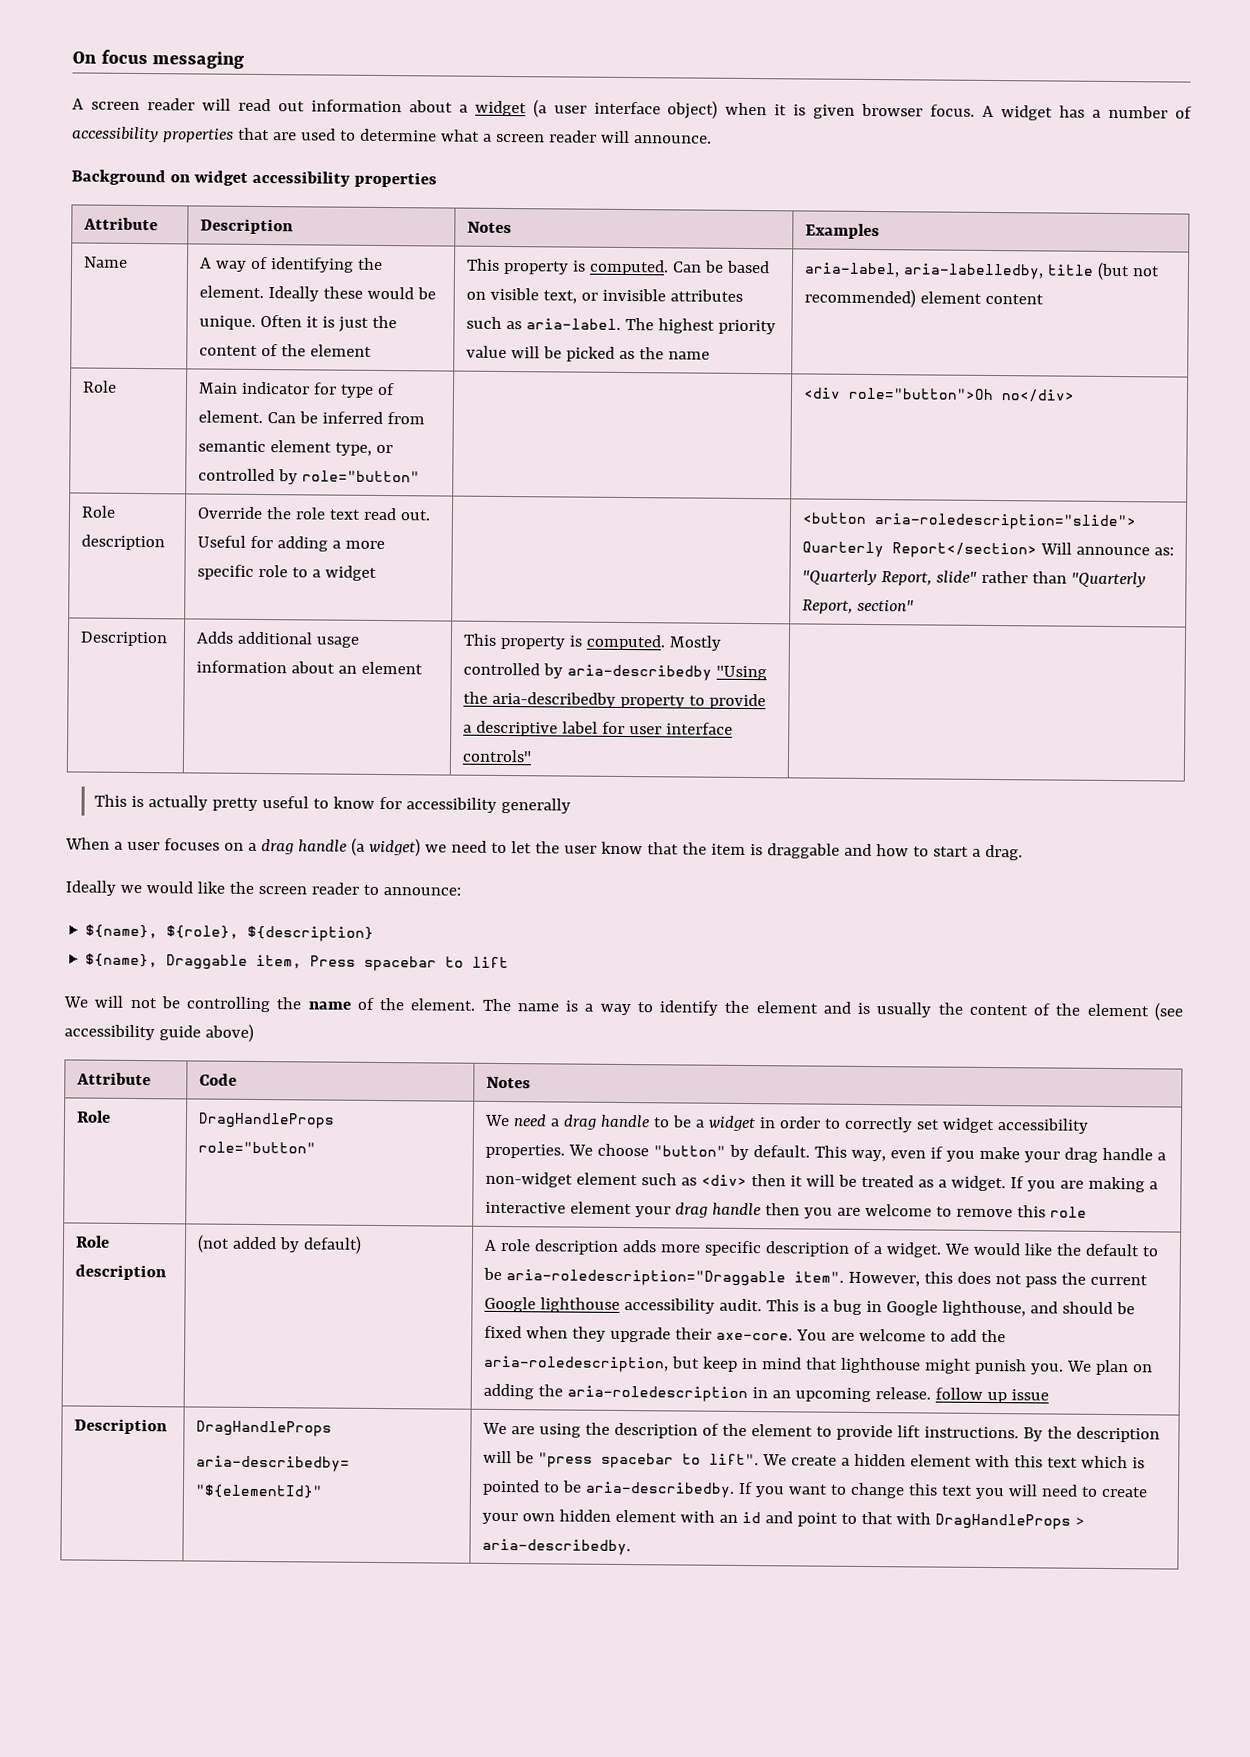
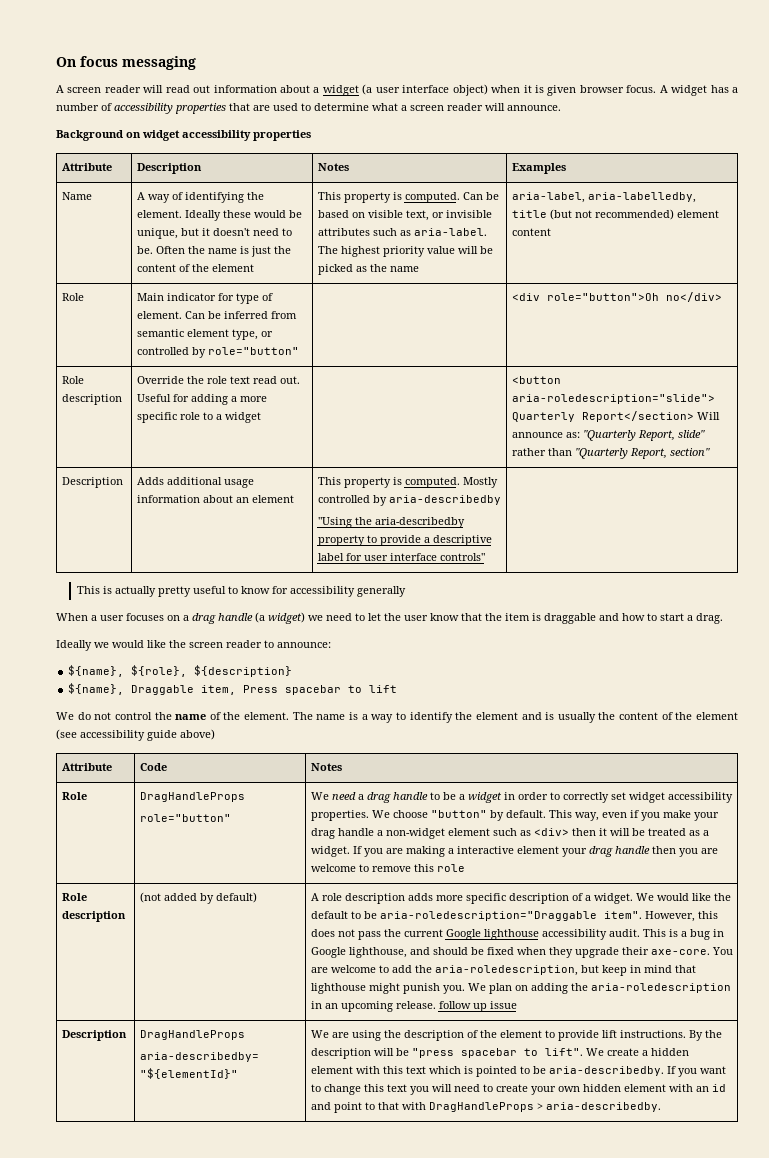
[198,314,319,330] unique. Often it -> [136,228,292,239] [136,246,237,254] unique, but it doesn't need to be. Often the name
(712, 672) none -> (501, 500) //
[94,995,272,1013] will not be controlling -> [77,712,152,720] do not control

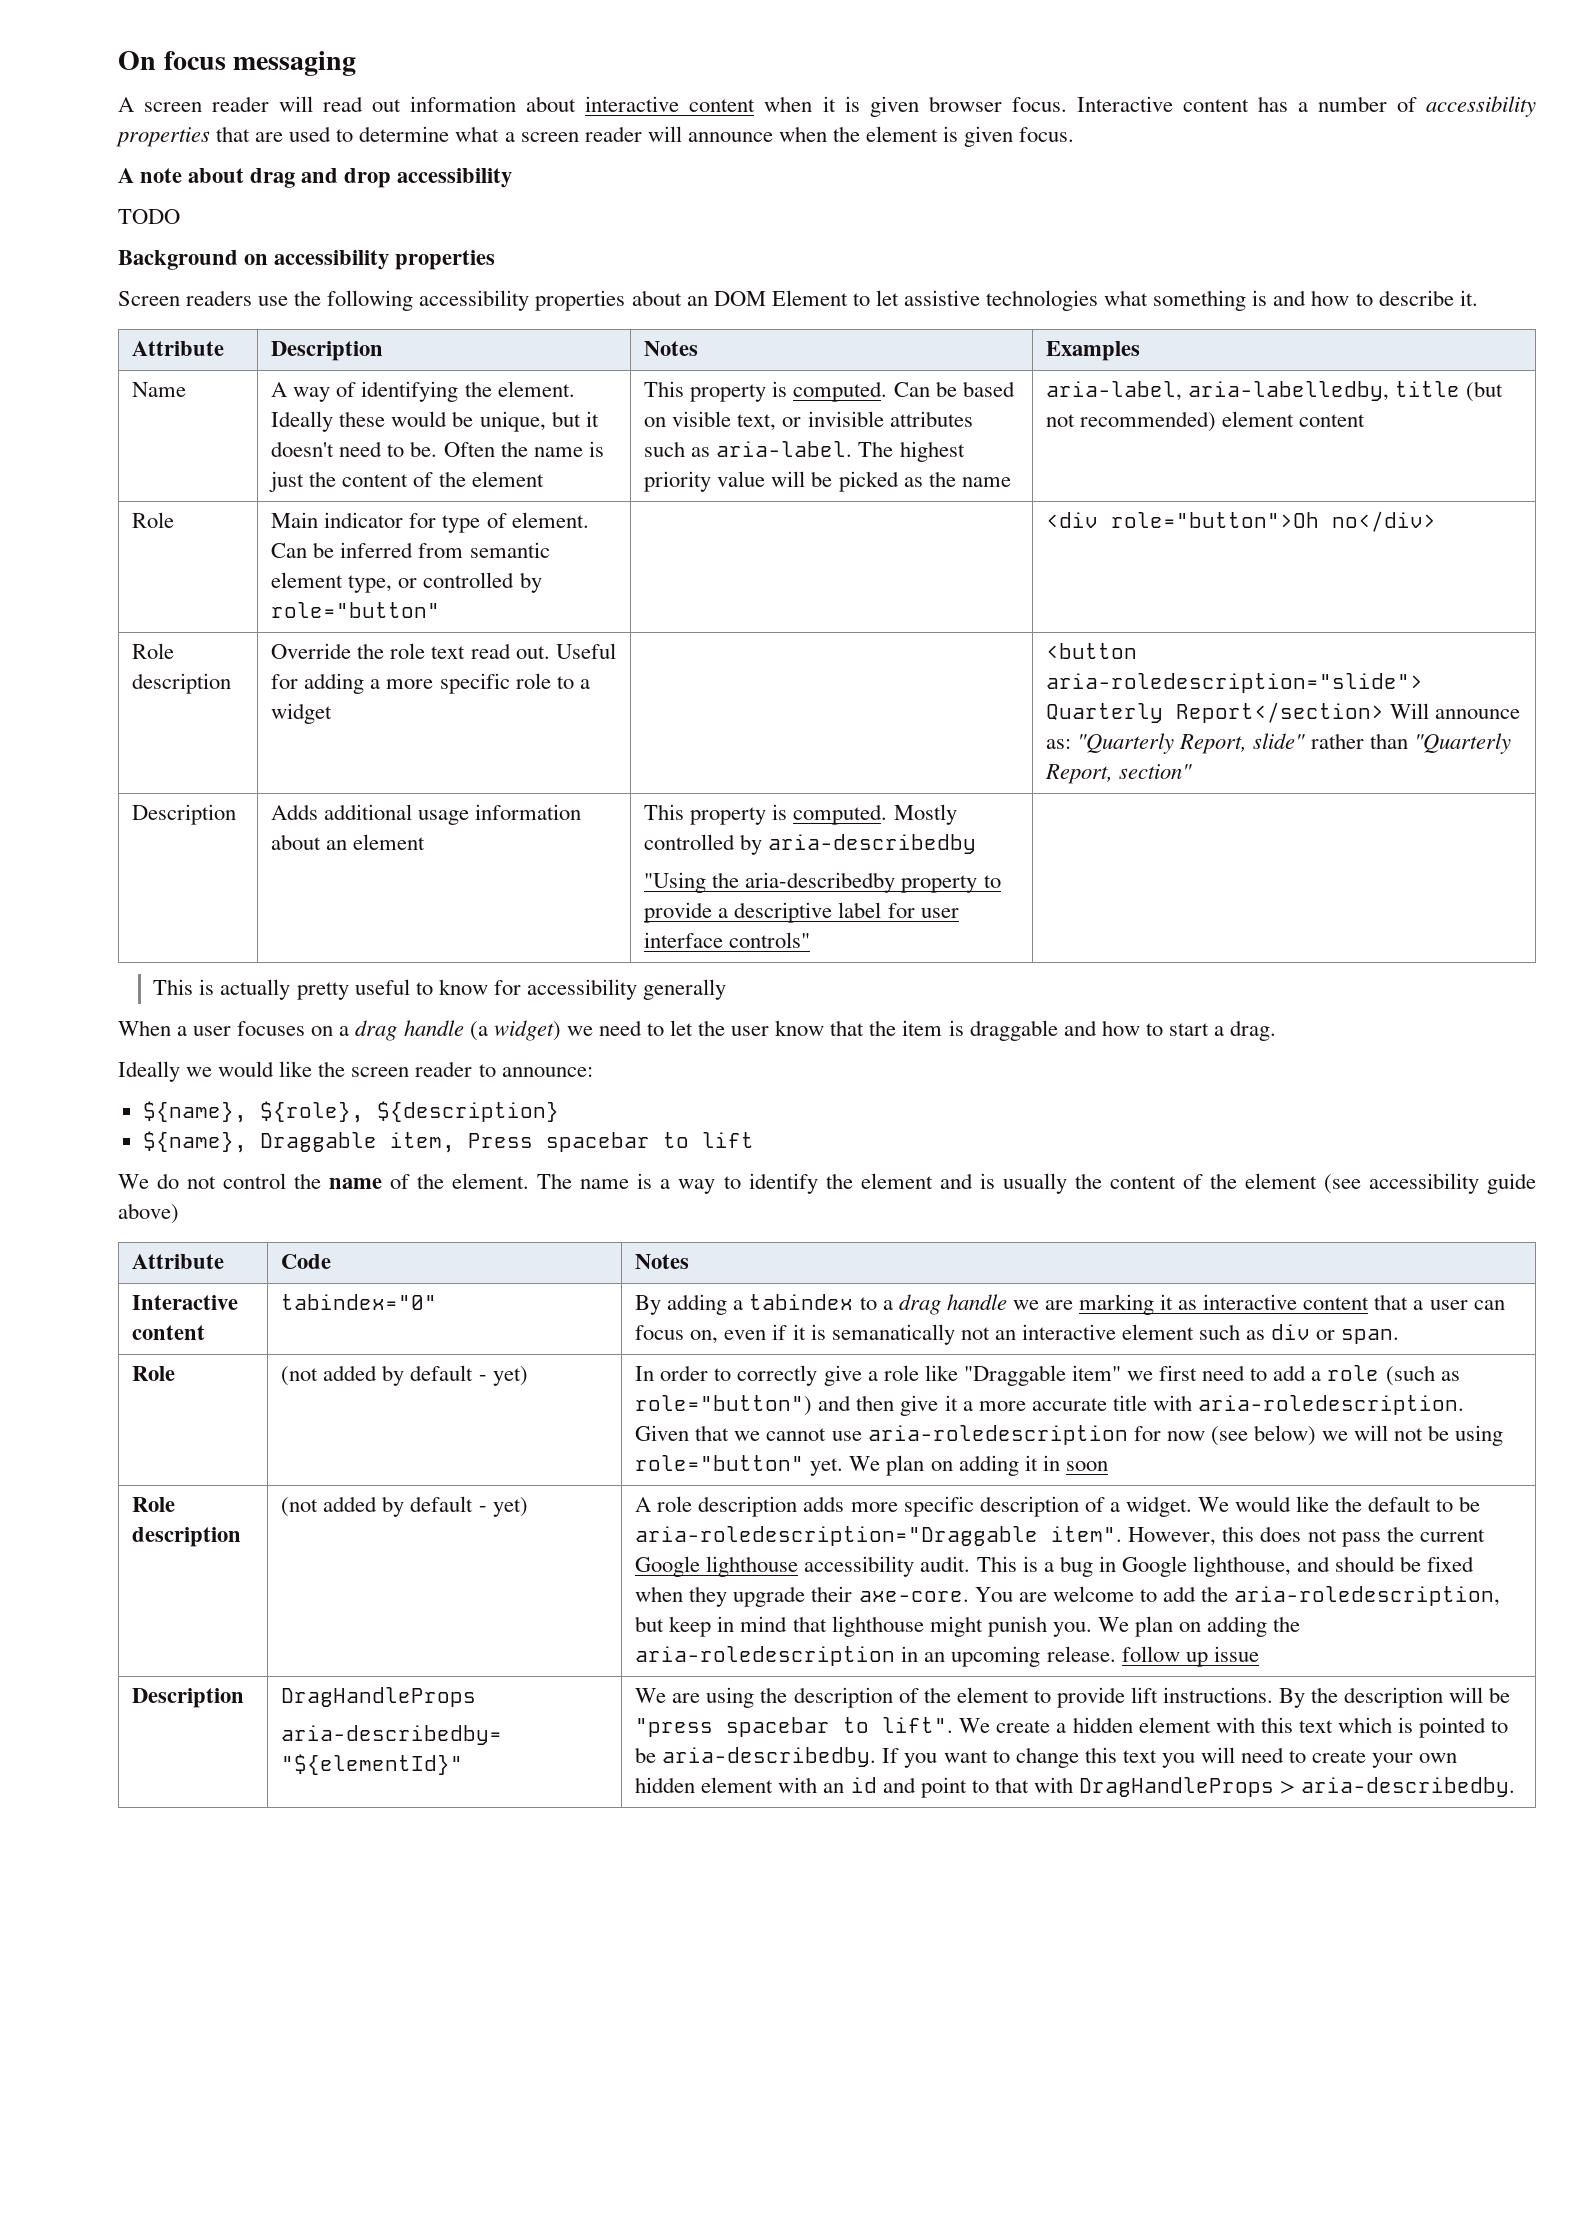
[313,84,488,96] a widget (a user interface object) -> [585,96,756,112] interactive content
[659,85,708,96] A widget -> [1076,96,1249,112] Interactive content
[507,105,561,111] announce. -> [687,126,1075,147] [118,168,513,188] [118,209,180,224] announce when the element is given focus. // A note about drag and drop accessibility // TODO
[142,130,311,141] widget accessibility properties -> [274,250,496,270] [118,290,1478,311] accessibility properties // Screen readers use the following accessibility properties about an DOM Element to let assistive technologies what something is and how to describe it.
[61,792,87,800] [139,792,245,802] [139,814,231,822] [310,792,733,803] [310,810,719,821] [310,828,709,839] [310,846,718,857] [310,864,465,872] Role | DragHandleProps // role="button" | We need a drag handle to be a widget in order to correctly set widget accessibility properties. We choose "button" by default. This way, even if you make your drag handle a non-widget element such as <div> then it will be treated as a widget. If you are making a interactive element your drag handle then you are welcome to remove this role -> [132,1295,239,1310] [132,1325,206,1340] [281,1294,438,1310] [635,1294,1505,1315] [635,1324,1400,1345] [132,1366,176,1381] [281,1365,528,1386] [635,1365,1460,1386] [635,1395,1464,1416] [635,1425,1504,1446] [635,1455,1108,1476] Interactive content | tabindex="0" | By adding a tabindex to a drag handle we are marking it as interactive content that a user can focus on, even if it is semanatically not an interactive element such as div or span. // Role | (not added by default - yet) | In order to correctly give a role like "Draggable item" we first need to add a role (such as role="button") and then give it a more accurate title with aria-roledescription. Given that we cannot use aria-roledescription for now (see below) we will not be using role="button" yet. We plan on adding it in soon
[215,892,257,903] default) -> [410,1496,528,1517] default - yet)

